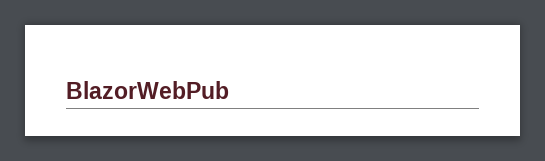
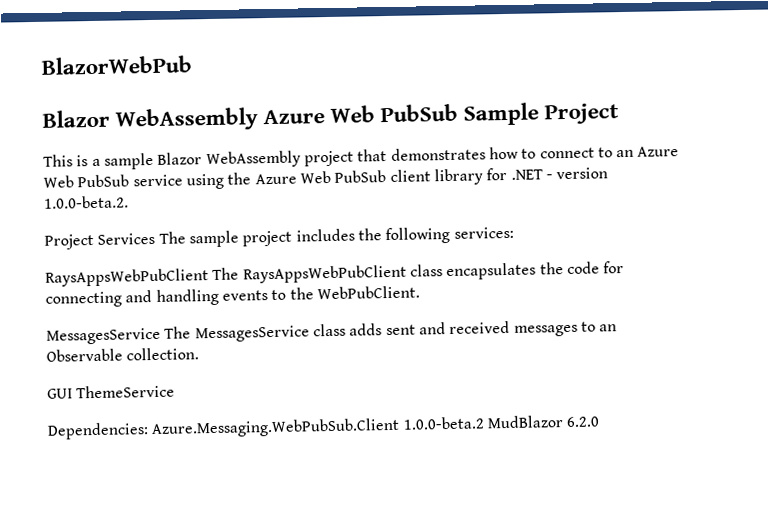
(229, 90) none -> [42,102,620,132] [43,146,680,170] [43,167,609,190] [44,195,129,209] [44,226,514,250] [45,261,625,287] [45,285,420,308] [46,320,618,345] [46,347,200,362] [47,384,176,399] [47,415,600,440] // Blazor WebAssembly Azure Web PubSub Sample Project // This is a sample Blazor WebAssembly project that demonstrates how to connect to an Azure Web PubSub service using the Azure Web PubSub client library for .NET - version 1.0.0-beta.2. // Project Services The sample project includes the following services: // RaysAppsWebPubClient The RaysAppsWebPubClient class encapsulates the code for connecting and handling events to the WebPubClient. // MessagesService The MessagesService class adds sent and received messages to an Observable collection. // GUI ThemeService // Dependencies: Azure.Messaging.WebPubSub.Client 1.0.0-beta.2 MudBlazor 6.2.0

